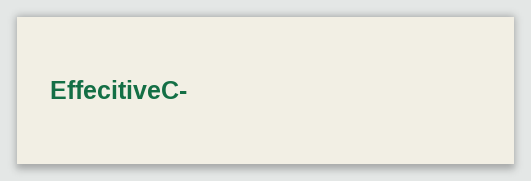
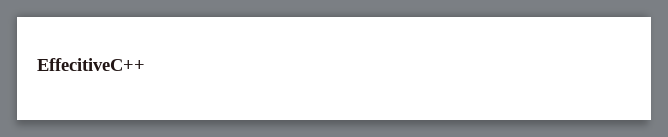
[50,80,187,99] EffecitiveC- -> [37,58,145,71] EffecitiveC++

